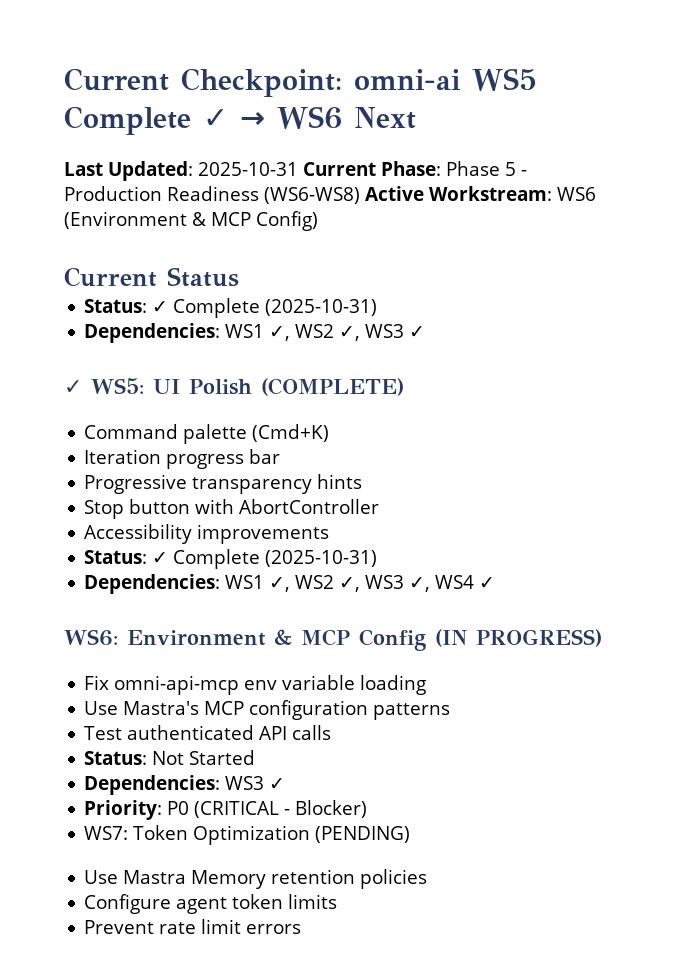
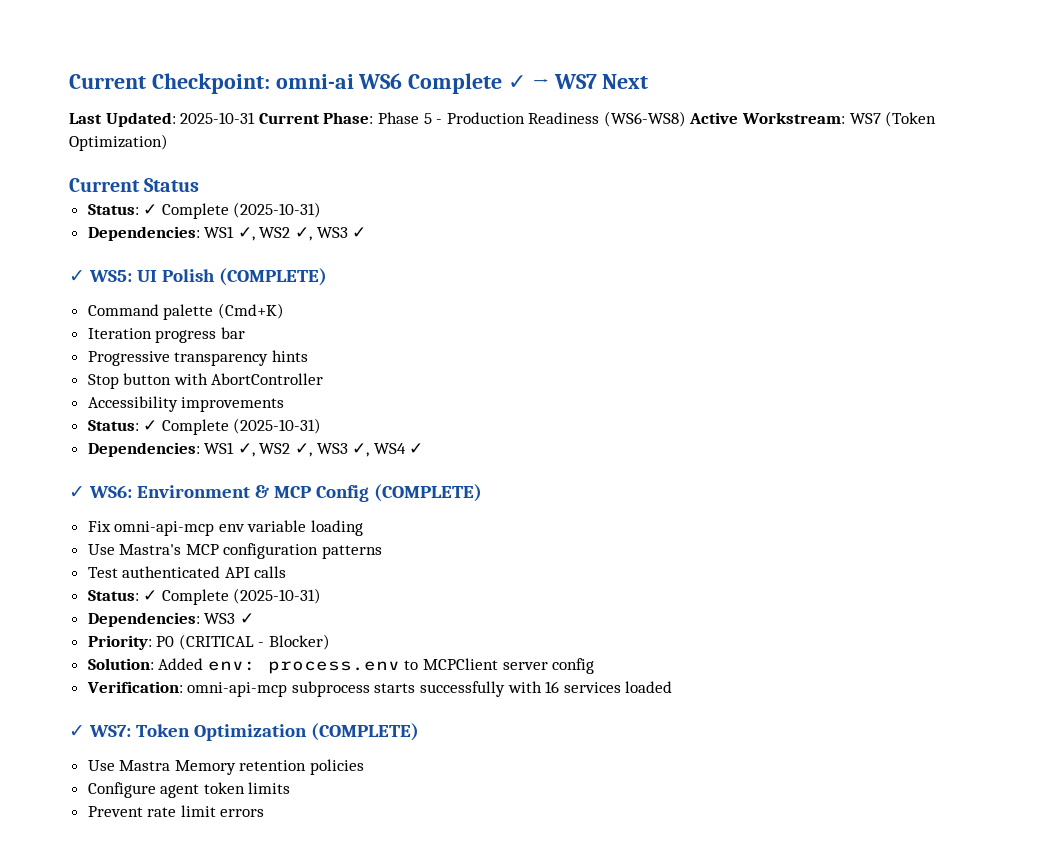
[472,68,537,91] WS5 -> [358,73,403,89] WS6
[277,106,342,129] WS6 -> [553,74,597,89] WS7
[557,187,596,201] [64,211,318,231] WS6 (Environment & MCP Config) -> [849,111,937,127] [69,134,168,151] WS7 (Token Optimization)
(496, 583) none -> [69,486,85,498] ✓
[435,629,602,647] (IN PROGRESS) -> [373,484,482,502] (COMPLETE)
[152,750,256,765] Not Started -> [143,588,322,605] ✓ Complete (2025-10-31)
(368, 809) none -> [87,658,595,674] [86,681,673,697] [69,725,85,737] Solution: Added env: process.env to MCPClient server config // Verification: omni-api-mcp subprocess starts successfully with 16 services loaded // ✓
[315,826,411,843] (PENDING) -> [310,723,419,741] (COMPLETE)

